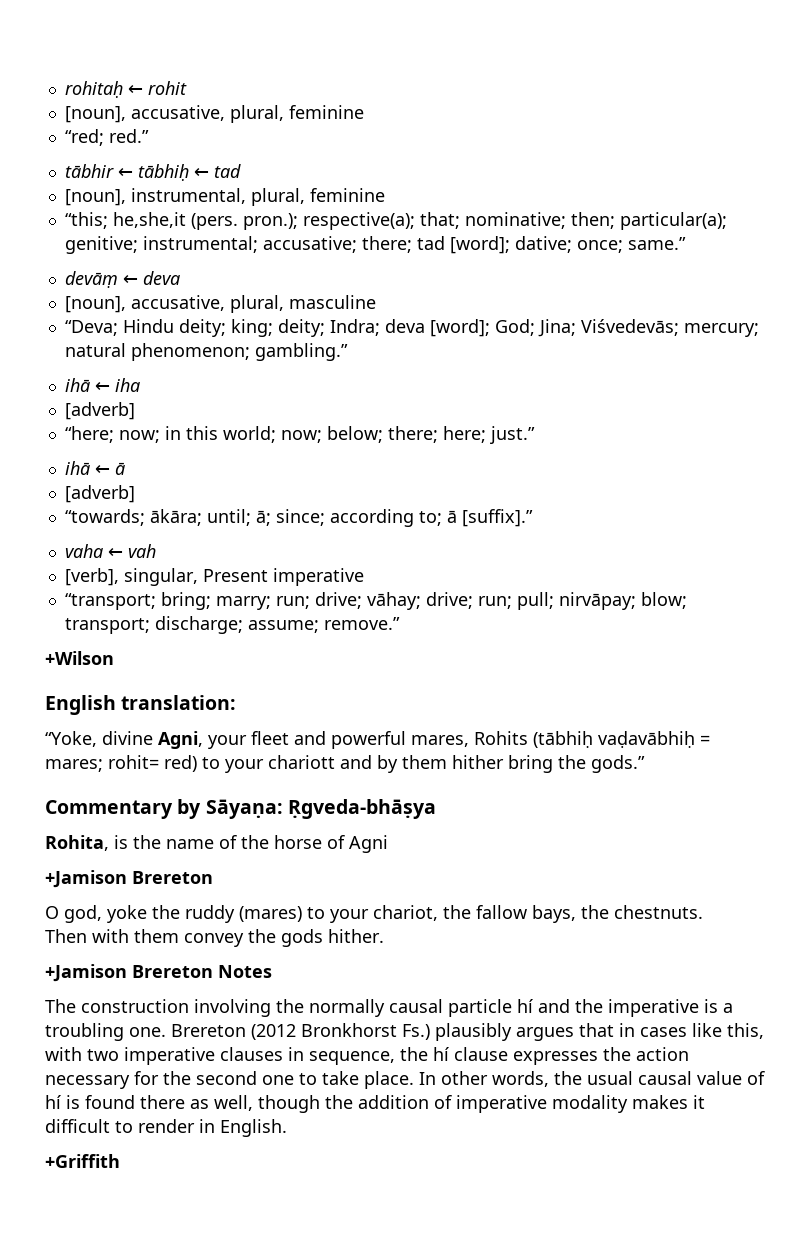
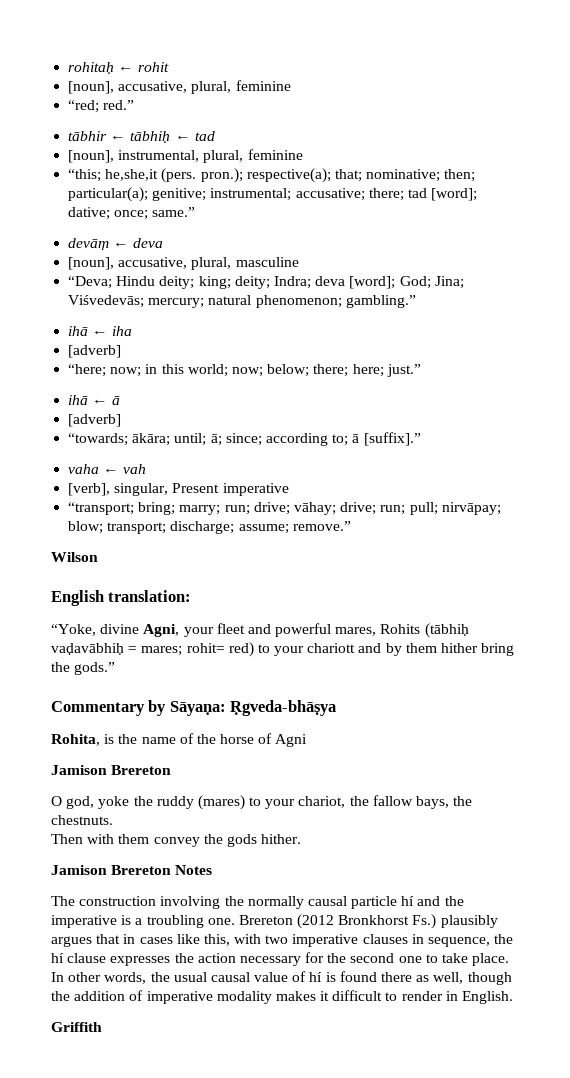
[45,651,114,665] +Wilson -> [51,552,98,562] Wilson
[45,870,127,888] +Jamison -> [51,765,107,775] Jamison
[45,964,127,982] +Jamison -> [51,865,107,875] Jamison
[45,1154,120,1168] +Griffith -> [51,1022,102,1032] Griffith

